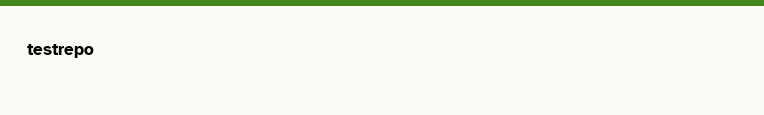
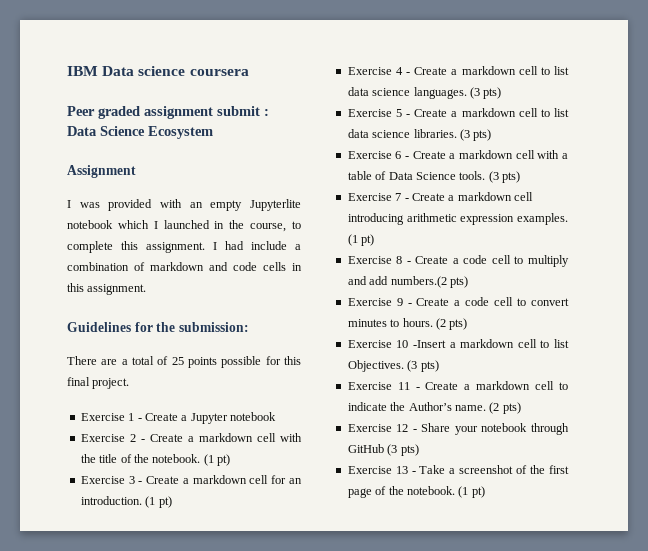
[27,44,94,58] testrepo -> [67,66,249,76] [67,106,269,119] [67,126,213,139] [67,165,136,178] [67,199,301,211] [67,220,301,232] [67,241,301,253] [67,262,302,271] [67,283,147,295] [67,322,249,332] [67,356,301,368] [67,377,130,389] [80,412,276,424] [80,433,302,442] [80,454,230,466] [80,475,302,484] [80,496,172,508] [347,66,569,75] [347,87,502,99] [347,108,569,117] [347,129,492,141] [347,150,568,159] [347,171,520,183] [347,192,533,201] [347,213,568,225] [347,234,375,246] [347,255,569,267] [347,276,468,288] [347,297,569,306] [347,318,468,330] [347,339,569,348] [347,360,439,372] [347,381,568,390] [347,402,521,414] [347,423,569,435] [347,444,419,456] [347,465,569,474] [347,486,485,498] IBM Data science coursera // Peer graded assignment submit : Data Science Ecosystem // Assignment // I was provided with an empty Jupyterlite notebook which I launched in the course, to complete this assignment. I had include a combination of markdown and code cells in this assignment. // Guidelines for the submission: // There are a total of 25 points possible for this final project. // Exercise 1 - Create a Jupyter notebook // Exercise 2 - Create a markdown cell with the title of the notebook. (1 pt) // Exercise 3 - Create a markdown cell for an introduction. (1 pt) // Exercise 4 - Create a markdown cell to list data science languages. (3 pts) // Exercise 5 - Create a markdown cell to list data science libraries. (3 pts) // Exercise 6 - Create a markdown cell with a table of Data Science tools. (3 pts) // Exercise 7 - Create a markdown cell introducing arithmetic expression examples. (1 pt) // Exercise 8 - Create a code cell to multiply and add numbers.(2 pts) // Exercise 9 - Create a code cell to convert minutes to hours. (2 pts) // Exercise 10 -Insert a markdown cell to list Objectives. (3 pts) // Exercise 11 - Create a markdown cell to indicate the Author’s name. (2 pts) // Exercise 12 - Share your notebook through GitHub (3 pts) // Exercise 13 - Take a screenshot of the first page of the notebook. (1 pt)

